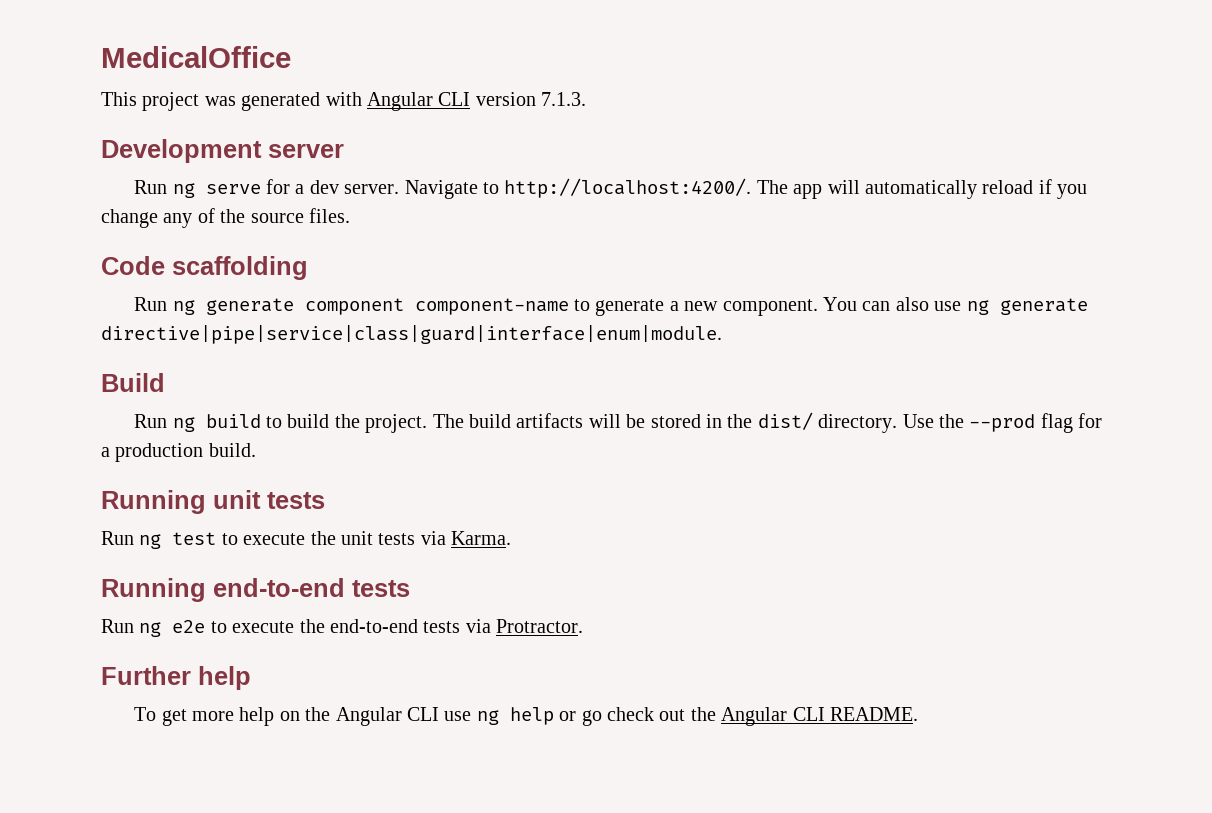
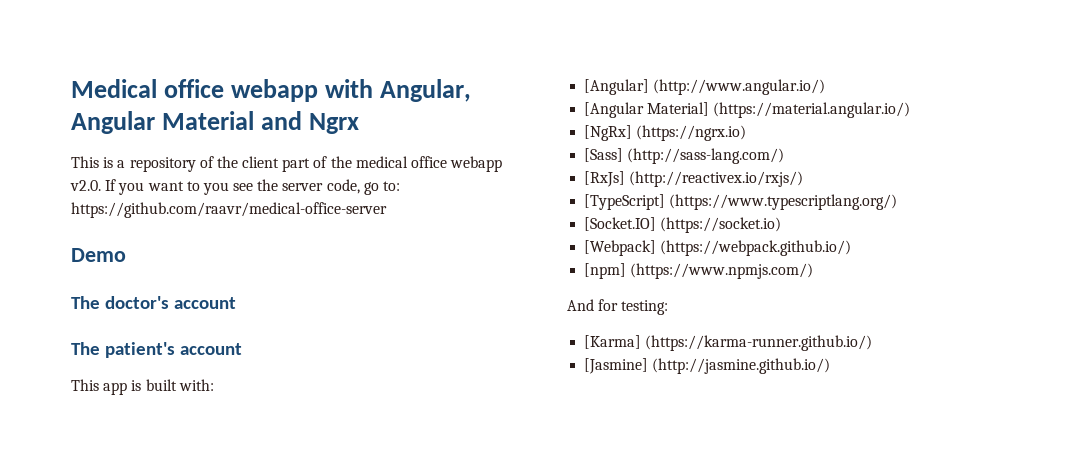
[101,46,291,68] [101,92,587,111] [101,139,344,163] [134,178,1088,199] [101,208,350,228] [101,256,308,280] [134,297,1088,316] [101,325,722,344] [101,373,165,392] [134,412,1103,433] [101,443,256,462] [101,490,325,514] [101,531,512,549] [101,578,410,602] [101,619,584,637] [101,666,251,690] [134,707,919,726] MedicalOffice // This project was generated with Angular CLI version 7.1.3. // Development server // Run ng serve for a dev server. Navigate to http://localhost:4200/. The app will automatically reload if you change any of the source files. // Code scaffolding // Run ng generate component component-name to generate a new component. You can also use ng generate directive|pipe|service|class|guard|interface|enum|module. // Build // Run ng build to build the project. The build artifacts will be stored in the dist/ directory. Use the --prod flag for a production build. // Running unit tests // Run ng test to execute the unit tests via Karma. // Running end-to-end tests // Run ng e2e to execute the end-to-end tests via Protractor. // Further help // To get more help on the Angular CLI use ng help or go check out the Angular CLI README. -> [71,79,471,102] [71,111,359,134] [71,156,503,172] [70,179,401,195] [71,202,387,218] [71,248,126,262] [71,296,237,309] [71,342,243,358] [71,379,214,395] [584,79,826,95] [584,102,911,118] [584,125,747,141] [584,148,785,164] [584,171,804,187] [584,194,898,210] [584,217,782,233] [584,240,852,256] [584,263,814,279] [567,299,669,315] [584,335,873,351] [584,358,831,374] Medical office webapp with Angular, Angular Material and Ngrx // This is a repository of the client part of the medical office webapp v2.0. If you want to you see the server code, go to: https://github.com/raavr/medical-office-server // Demo // The doctor's account // The patient's account // This app is built with: // [Angular] (http://www.angular.io/) // [Angular Material] (https://material.angular.io/) // [NgRx] (https://ngrx.io) // [Sass] (http://sass-lang.com/) // [RxJs] (http://reactivex.io/rxjs/) // [TypeScript] (https://www.typescriptlang.org/) // [Socket.IO] (https://socket.io) // [Webpack] (https://webpack.github.io/) // [npm] (https://www.npmjs.com/) // And for testing: // [Karma] (https://karma-runner.github.io/) // [Jasmine] (http://jasmine.github.io/)

